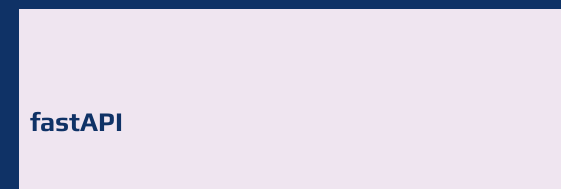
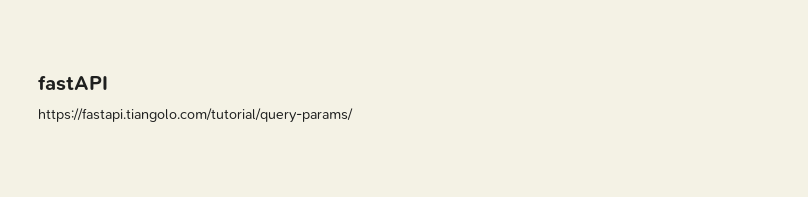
(123, 121) none -> [38,108,353,123] // https://fastapi.tiangolo.com/tutorial/query-params/

